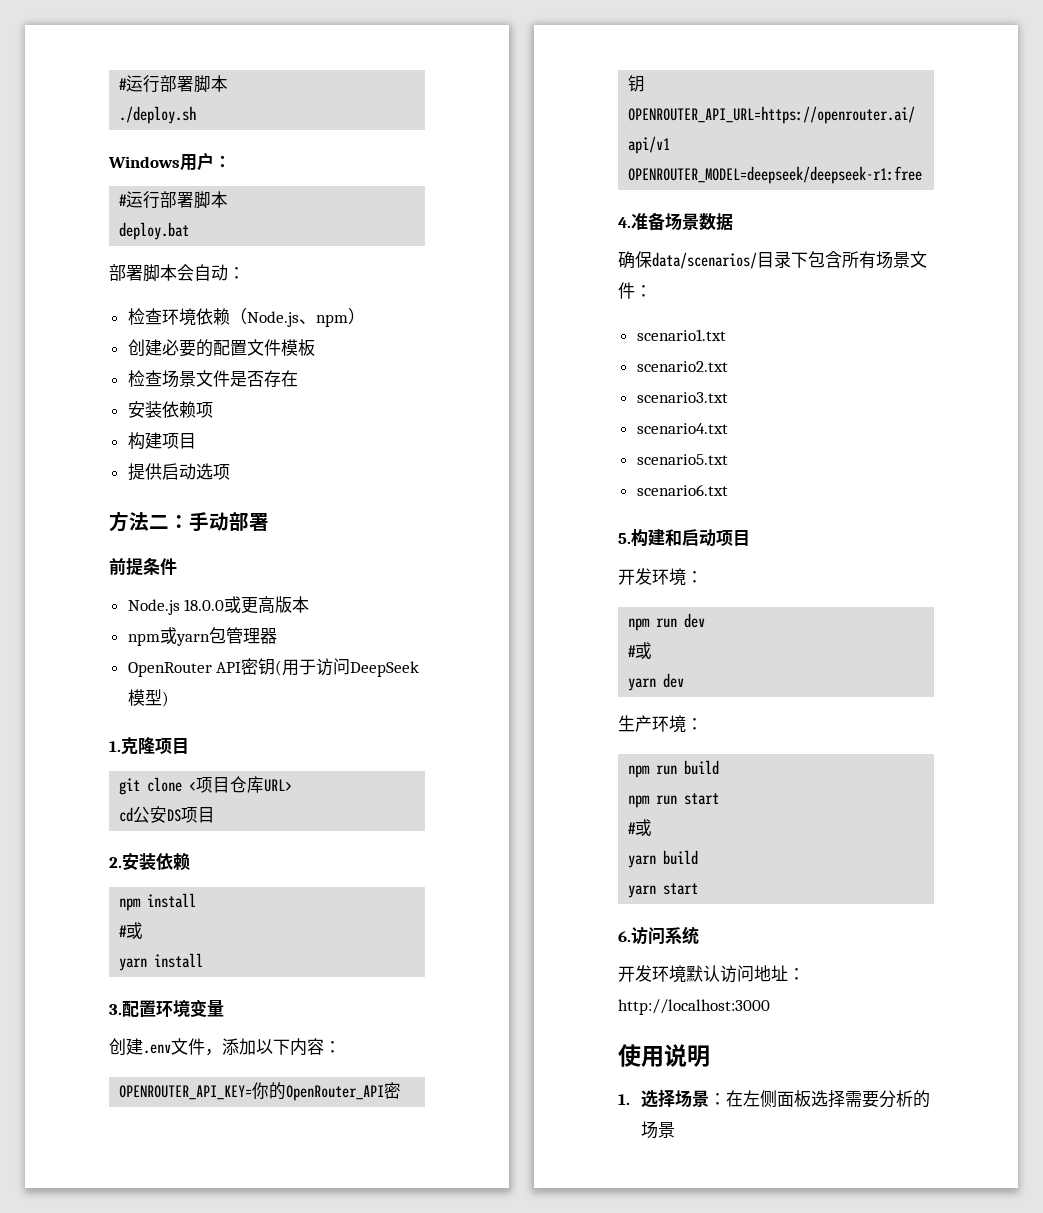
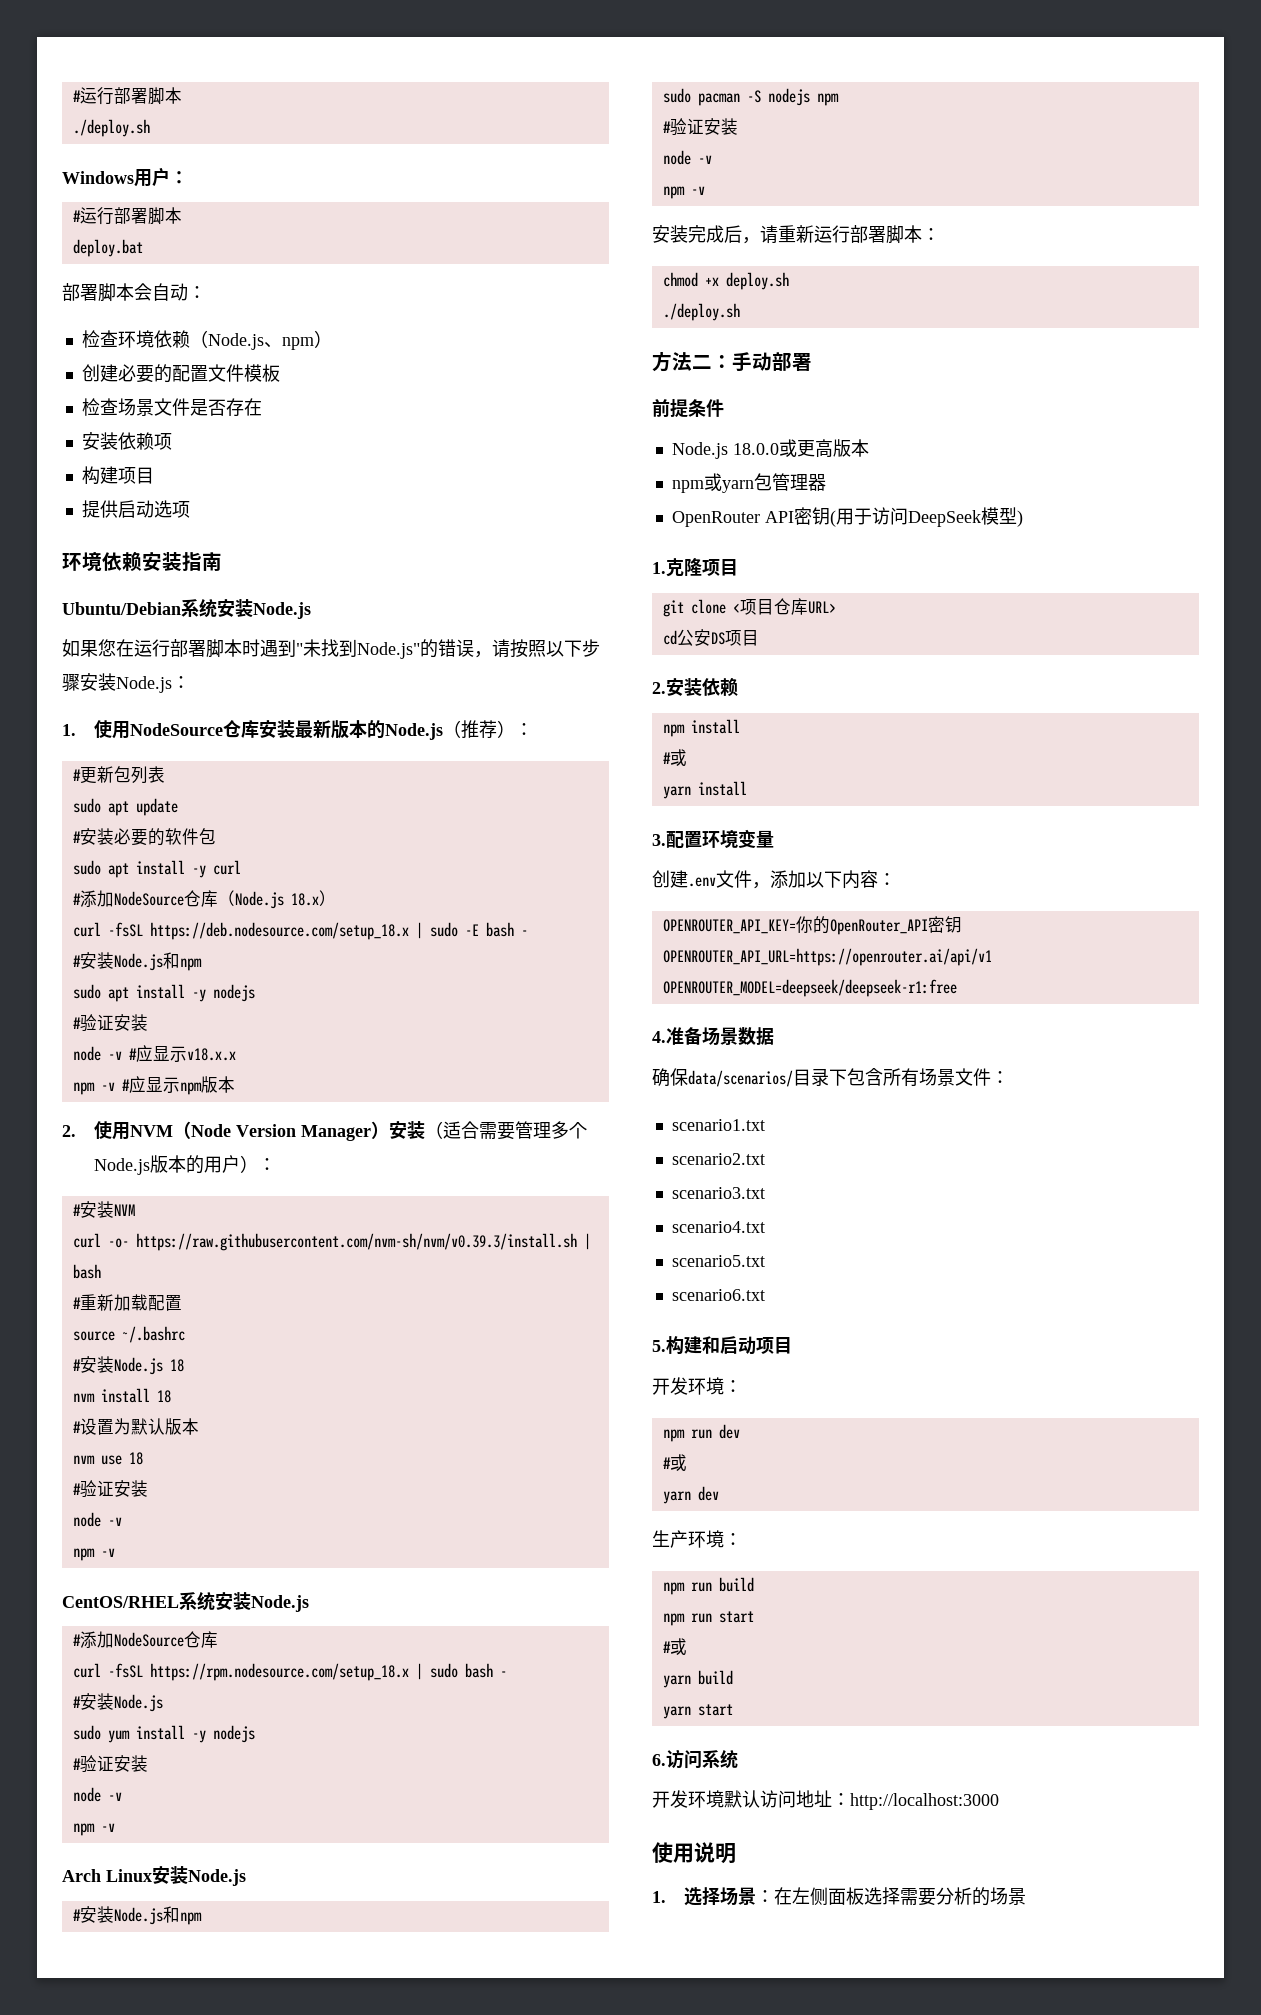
(230, 472) none -> [62,551,222,571] [62,598,311,619] [62,639,600,659] [62,673,190,693] [62,720,534,740] [72,766,165,784] [72,798,178,816] [72,828,216,846] [72,860,241,878] [72,890,336,909] [72,922,528,940] [72,952,202,971] [72,984,255,1002] [72,1014,148,1031] [72,1045,236,1062] [72,1076,235,1095] [62,1121,588,1141] [94,1155,277,1175] [72,1201,135,1218] [72,1233,591,1251] [72,1264,101,1279] [72,1294,182,1311] [72,1326,185,1343] [72,1356,184,1375] [72,1388,171,1403] [72,1418,199,1435] [72,1452,143,1465] [72,1480,148,1497] [72,1512,122,1527] [72,1548,115,1561] [62,1591,309,1612] [72,1631,218,1648] [72,1663,507,1681] [72,1693,163,1712] [72,1725,255,1743] [72,1755,148,1772] [72,1787,122,1802] [72,1823,115,1836] [62,1866,246,1886] [72,1906,202,1925] [662,88,839,106] [662,118,738,135] [662,150,712,165] [662,186,705,199] [652,225,940,244] [662,272,789,290] [662,303,740,321] // 环境依赖安装指南 // Ubuntu/Debian系统安装Node.js // 如果您在运行部署脚本时遇到"未找到Node.js"的错误，请按照以下步骤安装Node.js： // 1.使用NodeSource仓库安装最新版本的Node.js（推荐）： // #更新包列表 // sudo apt update // #安装必要的软件包 // sudo apt install -y curl // #添加NodeSource仓库（Node.js 18.x） // curl -fsSL https://deb.nodesource.com/setup_18.x | sudo -E bash - // #安装Node.js和npm // sudo apt install -y nodejs // #验证安装 // node -v #应显示v18.x.x // npm -v #应显示npm版本 // 2.使用NVM（Node Version Manager）安装（适合需要管理多个Node.js版本的用户）： // #安装NVM // curl -o- https://raw.githubusercontent.com/nvm-sh/nvm/v0.39.3/install.sh | bash // #重新加载配置 // source ~/.bashrc // #安装Node.js 18 // nvm install 18 // #设置为默认版本 // nvm use 18 // #验证安装 // node -v // npm -v // CentOS/RHEL系统安装Node.js // #添加NodeSource仓库 // curl -fsSL https://rpm.nodesource.com/setup_18.x | sudo bash - // #安装Node.js // sudo yum install -y nodejs // #验证安装 // node -v // npm -v // Arch Linux安装Node.js // #安装Node.js和npm // sudo pacman -S nodejs npm // #验证安装 // node -v // npm -v // 安装完成后，请重新运行部署脚本： // chmod +x deploy.sh // ./deploy.sh

